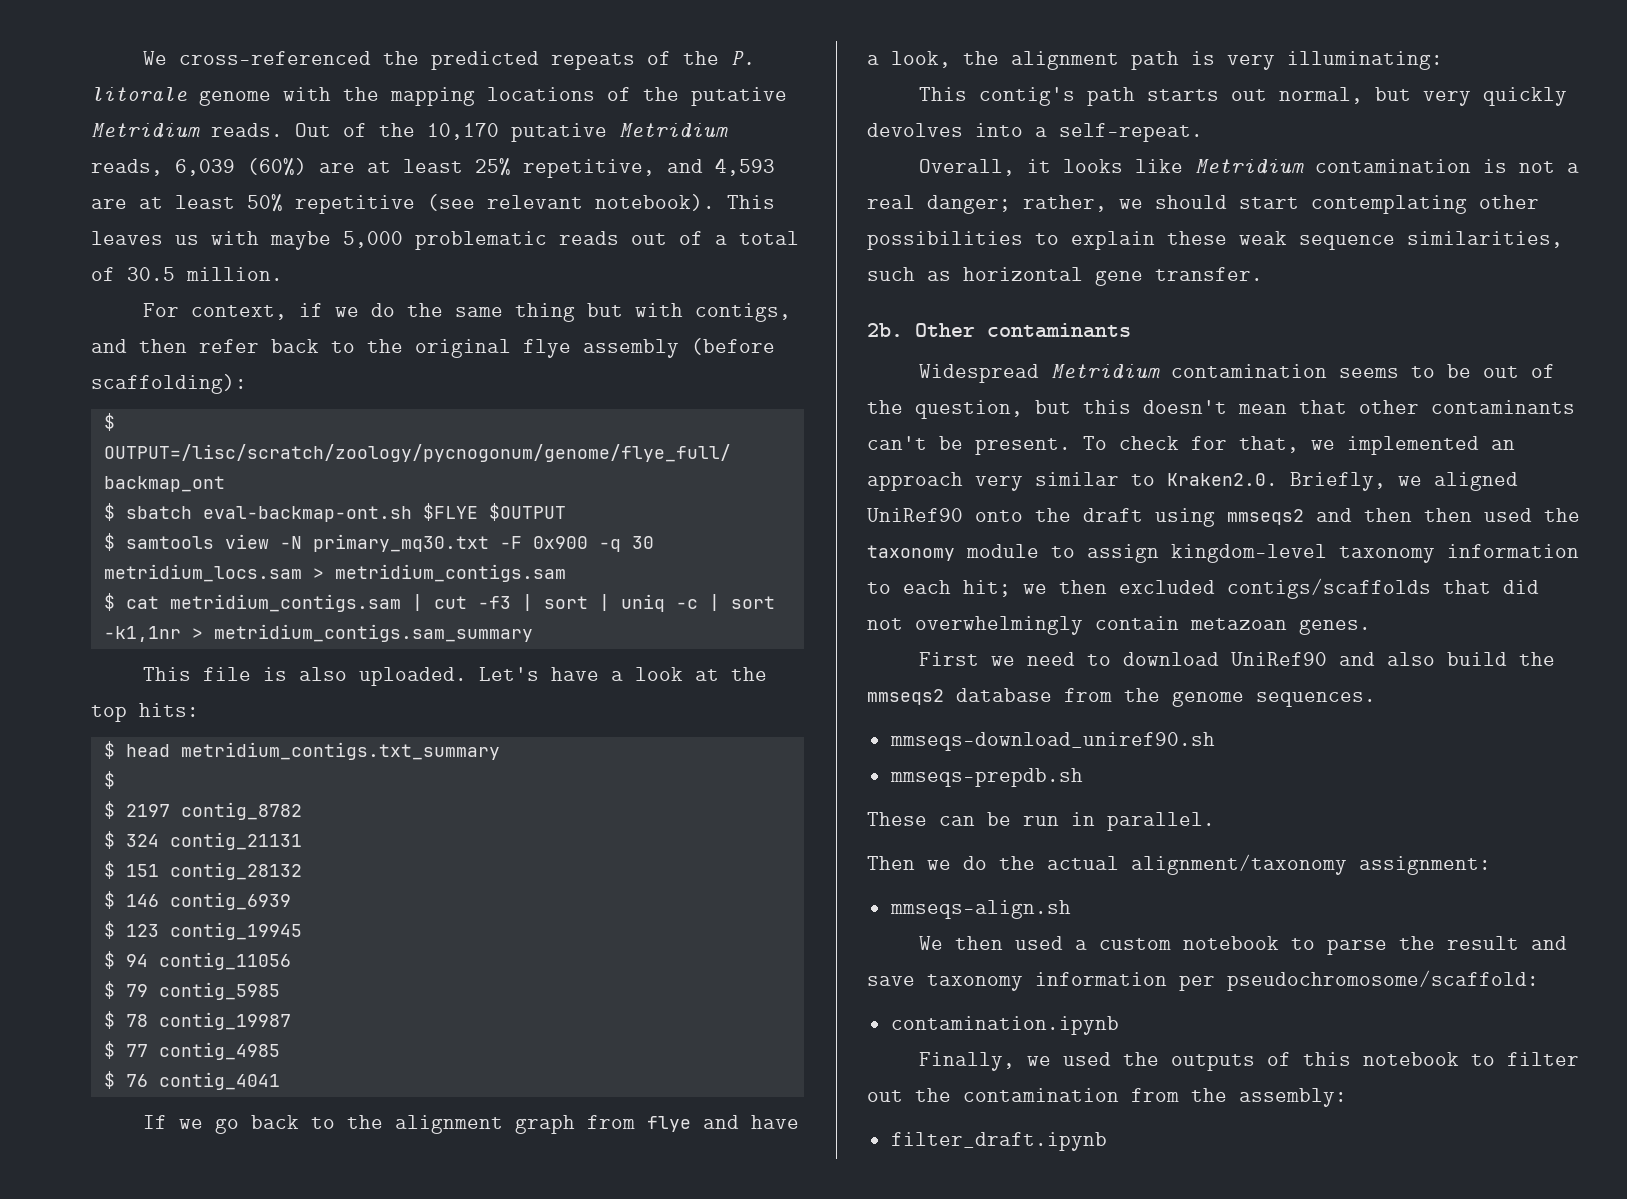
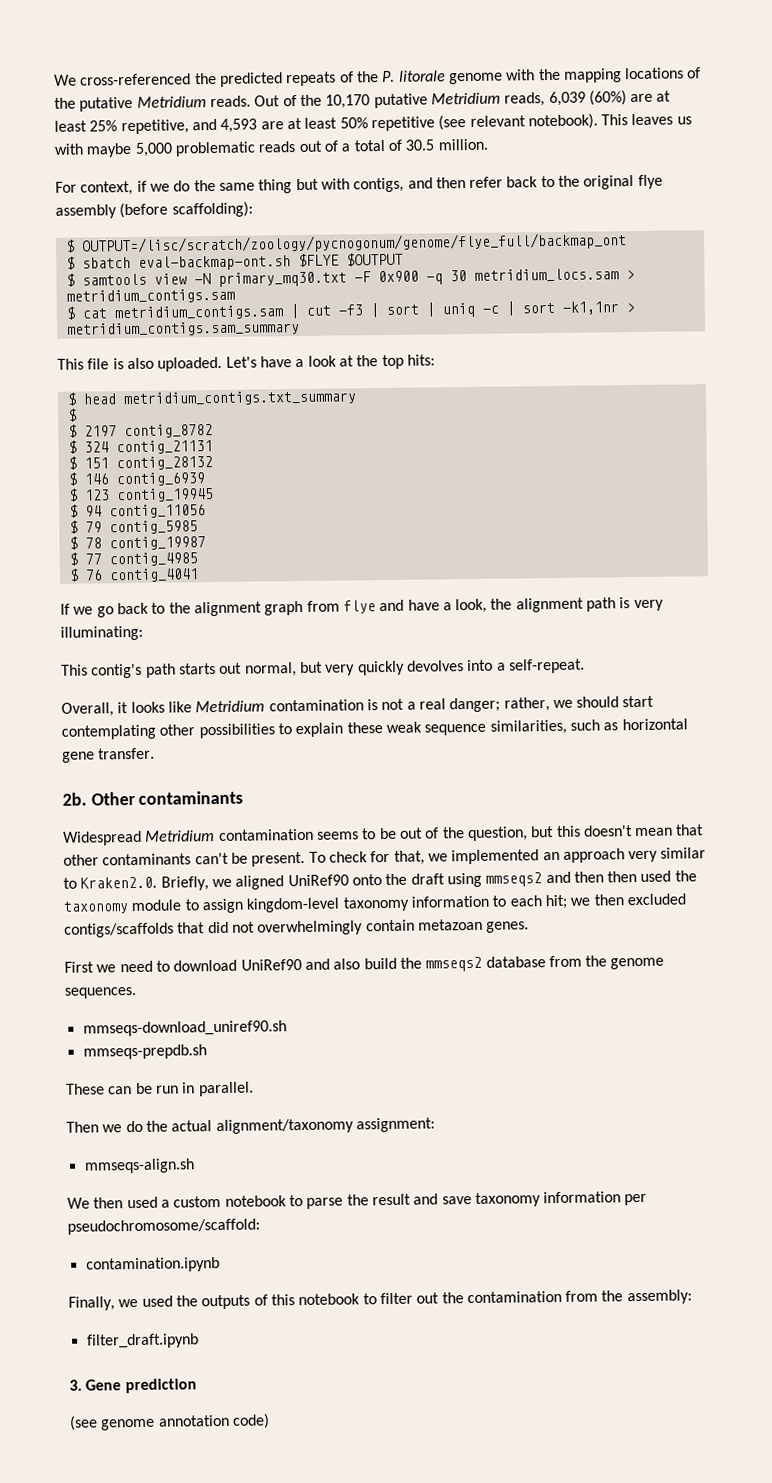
(1107, 1141) none -> [69,1378,197,1394] [69,1413,270,1431] // 3. Gene prediction // (see genome annotation code)

